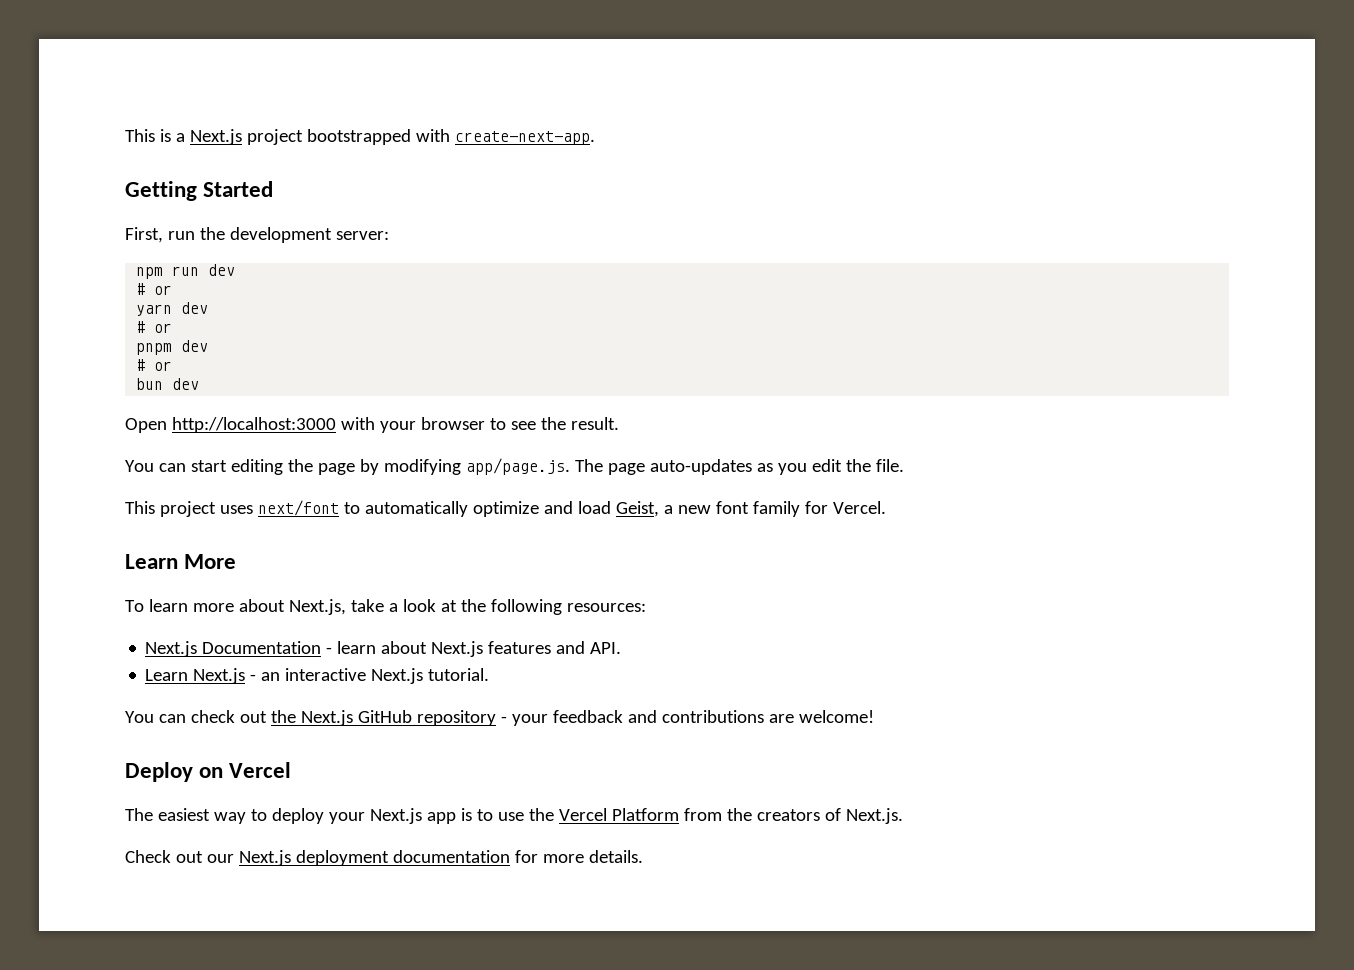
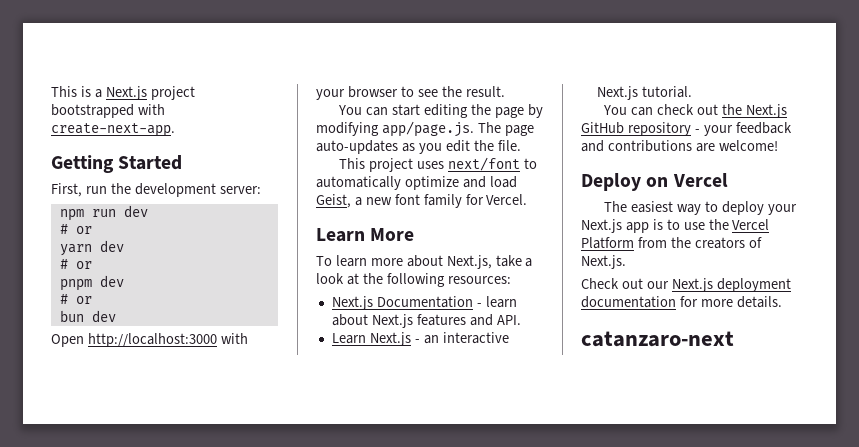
(643, 856) none -> [581,331,734,347] // catanzaro-next

